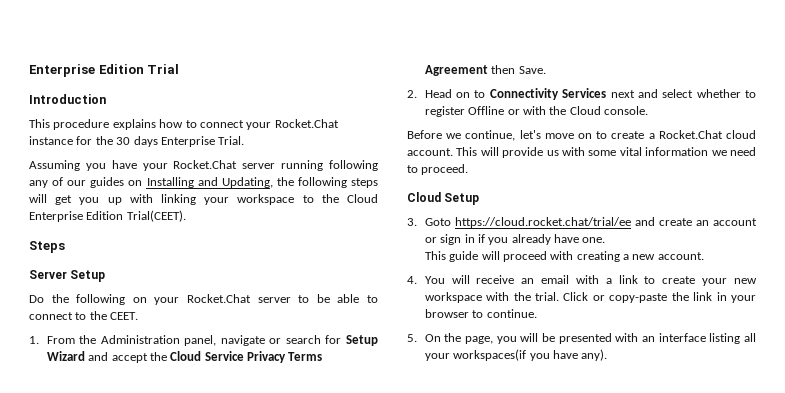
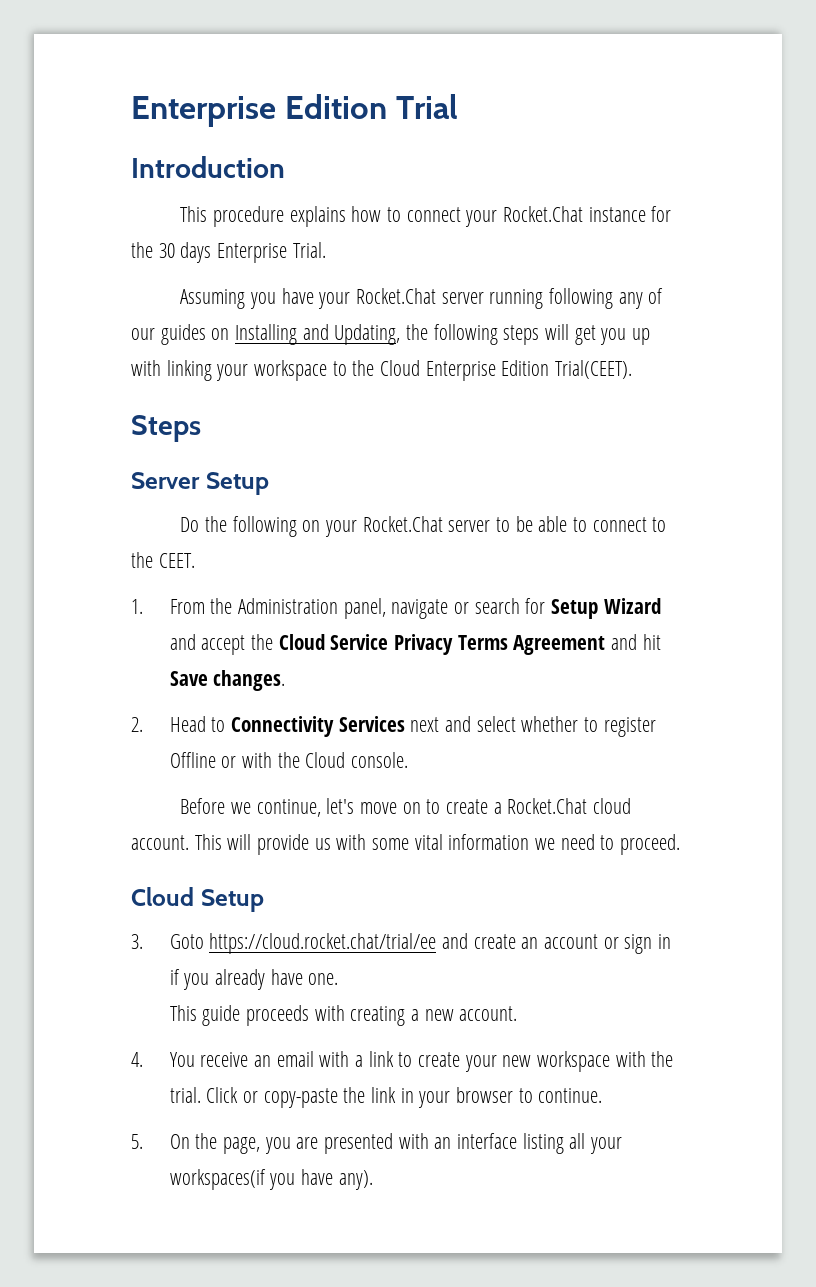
[491,65,546,74] then Save. -> [610,634,661,650] [169,670,286,691] and hit Save changes.
[456,92,471,98] on -> (206, 724) none
[481,251,547,262] will proceed -> [245,1005,309,1026] proceeds
[451,275,470,284] will -> (195, 1059) none
[520,333,556,342] will be -> [296,1137,319,1149] are

